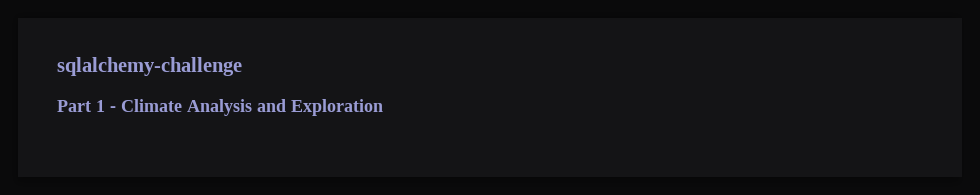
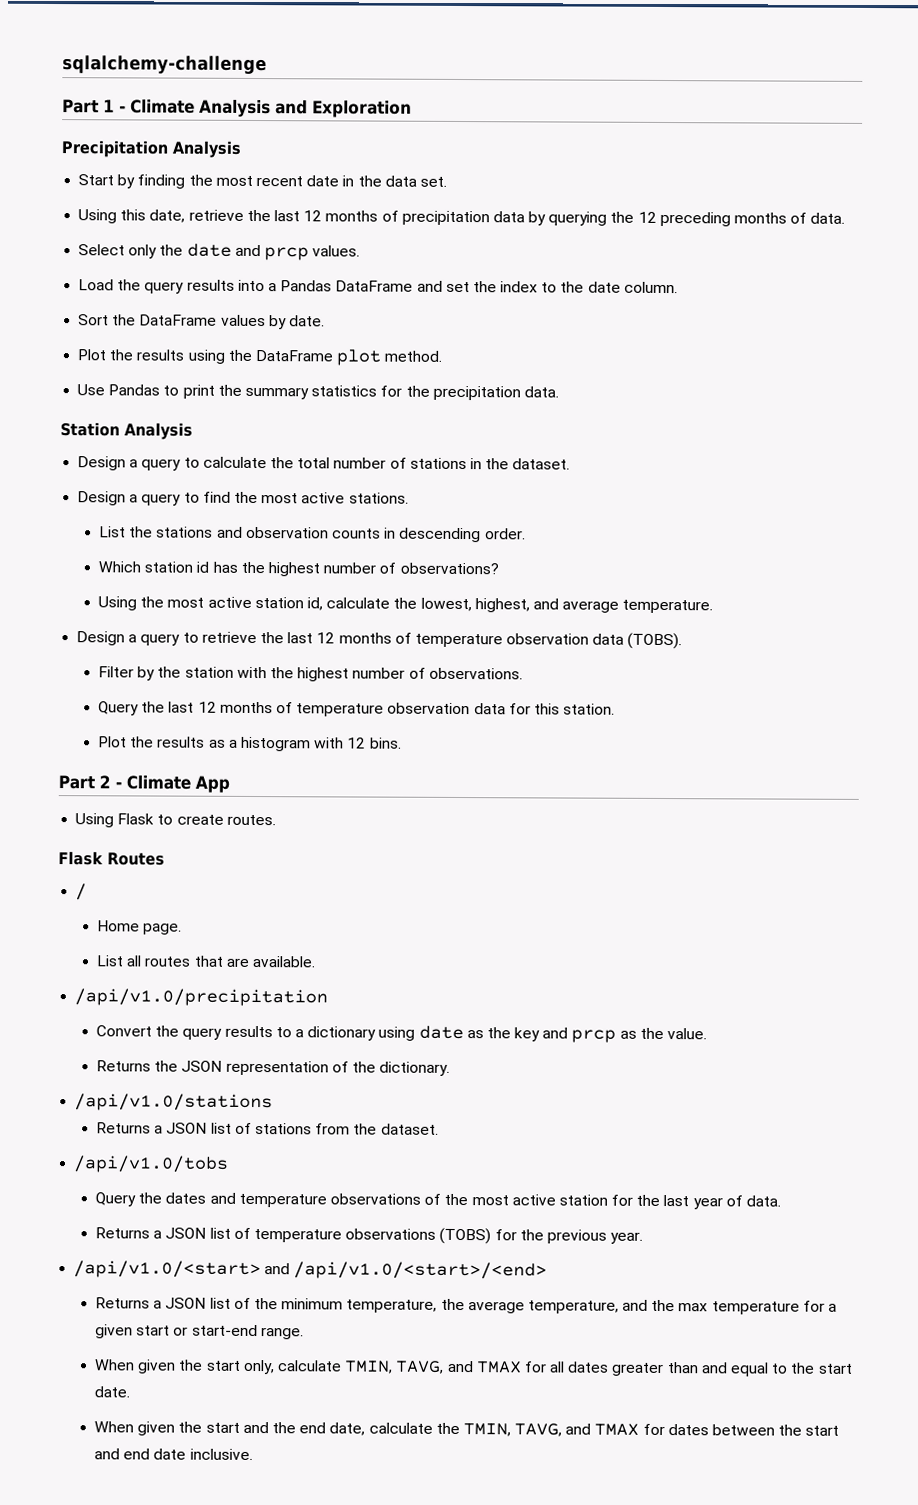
(383, 107) none -> [61,140,241,158] [78,174,447,189] [78,209,846,227] [78,243,361,261] [78,279,678,294] [78,314,325,330] [77,349,443,366] [77,384,559,401] [60,422,193,440] [77,456,571,471] [77,491,409,506] [99,526,526,543] [98,561,499,577] [98,596,714,614] [76,631,683,650] [98,666,523,682] [98,701,616,717] [98,736,402,752] [58,775,230,793] [75,813,276,828] [58,851,165,866] [75,883,88,901] [97,920,183,935] [96,955,316,968] [74,988,329,1007] [96,1025,707,1043] [96,1060,451,1076] [74,1093,274,1112] [96,1122,439,1135] [73,1155,230,1173] [95,1192,781,1210] [95,1227,644,1245] [73,1260,548,1280] [95,1297,837,1315] [95,1324,304,1340] [94,1359,853,1377] [94,1386,131,1398] [94,1421,840,1437] [94,1448,253,1460] // Precipitation Analysis // Start by finding the most recent date in the data set. // Using this date, retrieve the last 12 months of precipitation data by querying the 12 preceding months of data. // Select only the date and prcp values. // Load the query results into a Pandas DataFrame and set the index to the date column. // Sort the DataFrame values by date. // Plot the results using the DataFrame plot method. // Use Pandas to print the summary statistics for the precipitation data. // Station Analysis // Design a query to calculate the total number of stations in the dataset. // Design a query to find the most active stations. // List the stations and observation counts in descending order. // Which station id has the highest number of observations? // Using the most active station id, calculate the lowest, highest, and average temperature. // Design a query to retrieve the last 12 months of temperature observation data (TOBS). // Filter by the station with the highest number of observations. // Query the last 12 months of temperature observation data for this station. // Plot the results as a histogram with 12 bins. // Part 2 - Climate App // Using Flask to create routes. // Flask Routes // / // Home page. // List all routes that are available. // /api/v1.0/precipitation // Convert the query results to a dictionary using date as the key and prcp as the value. // Returns the JSON representation of the dictionary. // /api/v1.0/stations // Returns a JSON list of stations from the dataset. // /api/v1.0/tobs // Query the dates and temperature observations of the most active station for the last year of data. // Returns a JSON list of temperature observations (TOBS) for the previous year. // /api/v1.0/<start> and /api/v1.0/<start>/<end> // Returns a JSON list of the minimum temperature, the average temperature, and the max temperature for a given start or start-end range. // When given the start only, calculate TMIN, TAVG, and TMAX for all dates greater than and equal to the start date. // When given the start and the end date, calculate the TMIN, TAVG, and TMAX for dates between the start and end date inclusive.

